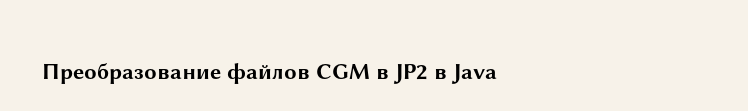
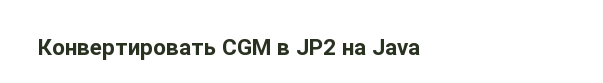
[42,63,311,84] Преобразование файлов -> [38,39,216,60] Конвертировать
[434,68,448,80] в -> [342,43,367,55] на

